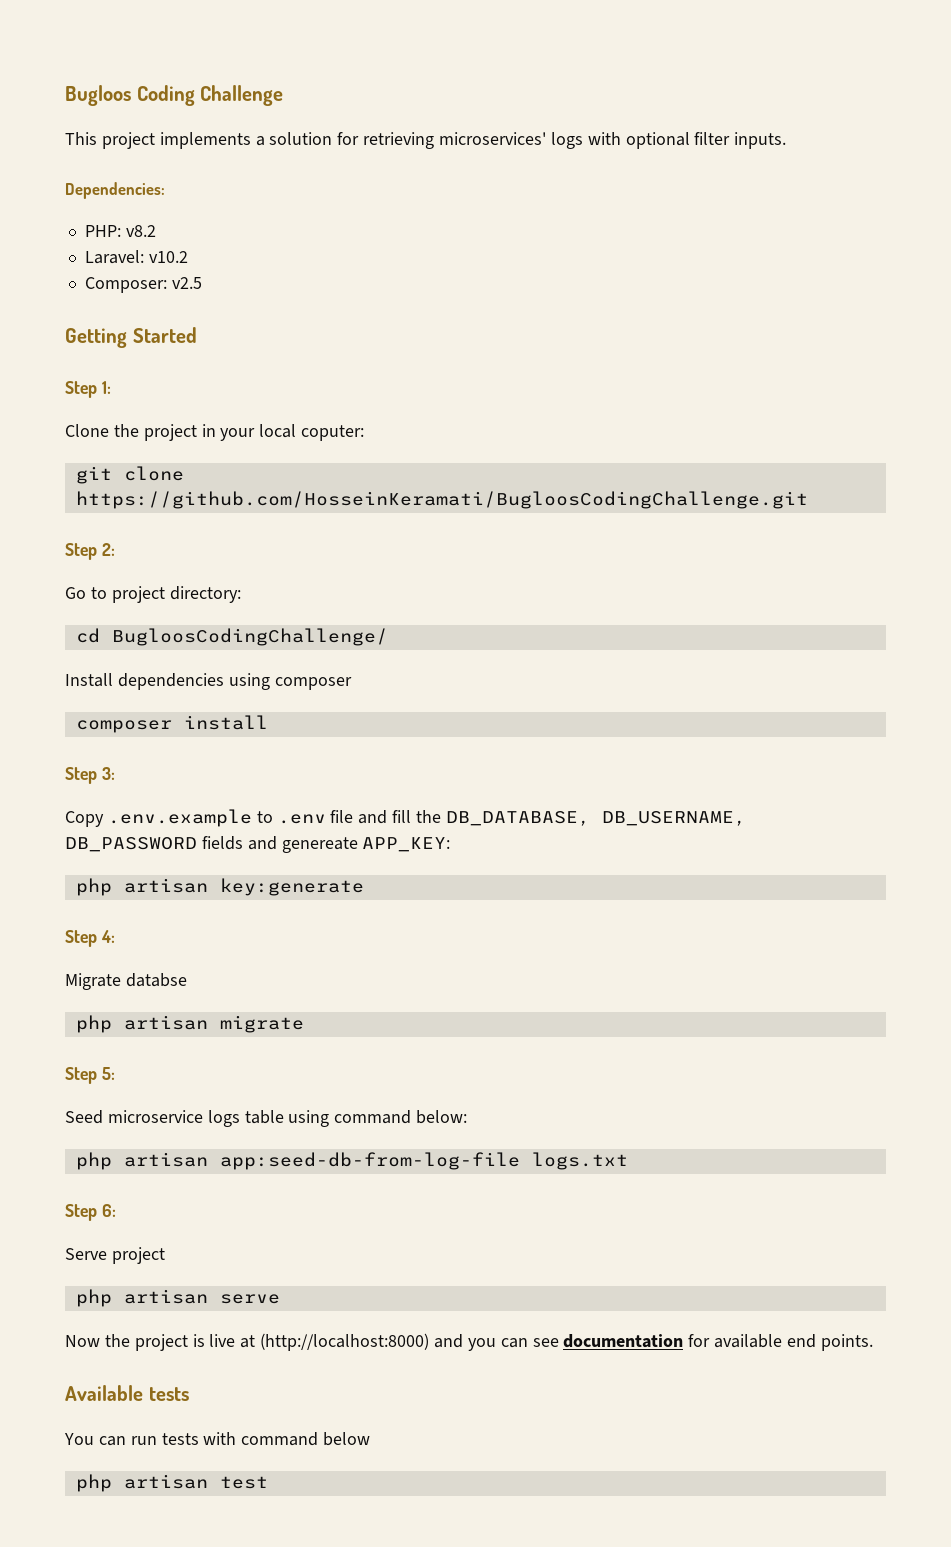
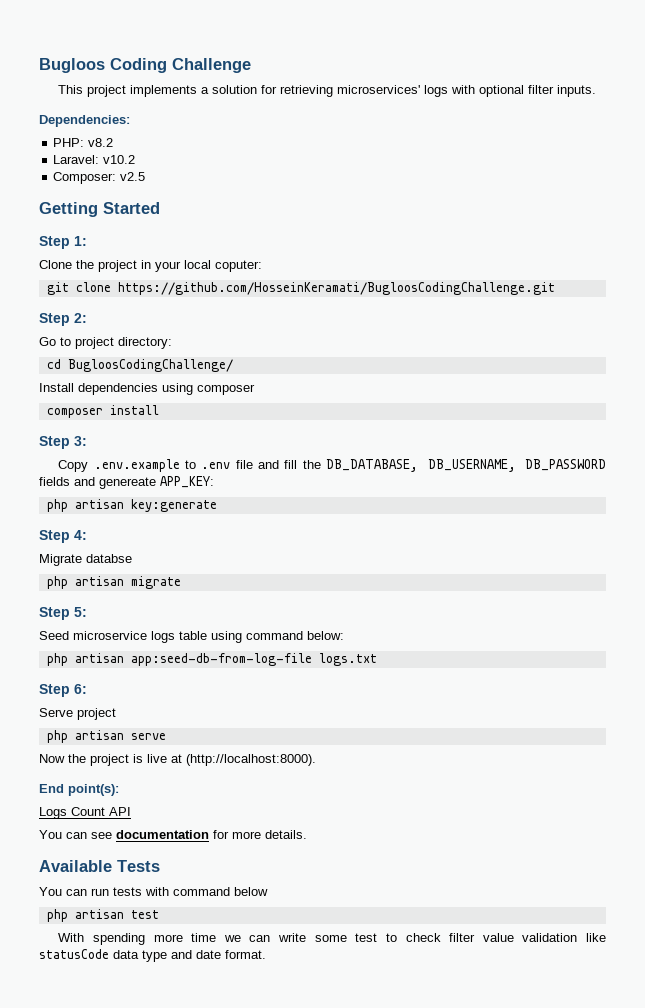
[260,1333,496,1351] (http://localhost:8000) and you -> [186,754,316,766] [39,784,119,796] [39,807,131,819] [39,830,62,839] (http://localhost:8000). // End point(s): // Logs Count API // You
[714,1334,873,1351] available end points. -> [232,830,307,839] more details.
[148,1387,189,1401] tests -> [117,860,160,872] Tests
(268, 1482) none -> [58,933,606,945] [39,949,266,962] // With spending more time we can write some test to check filter value validation like statusCode data type and date format.

